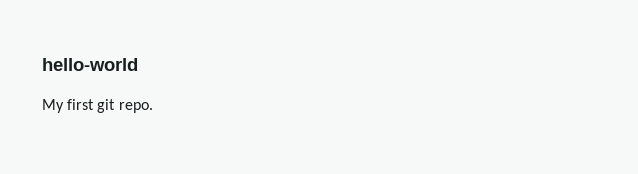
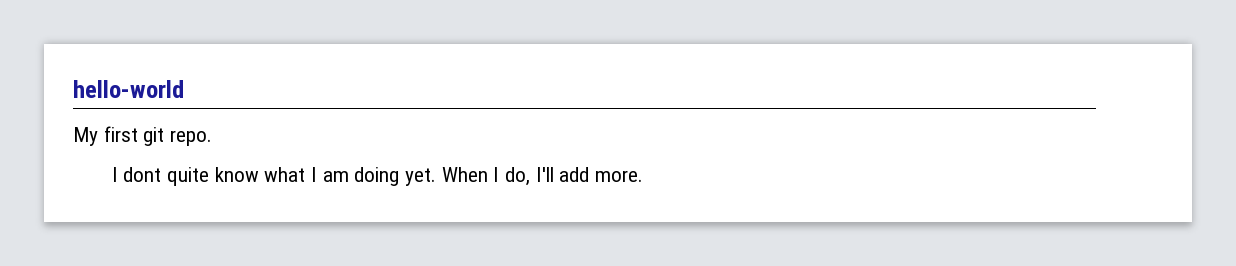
(153, 107) none -> [111,167,643,186] // I dont quite know what I am doing yet. When I do, I'll add more.

